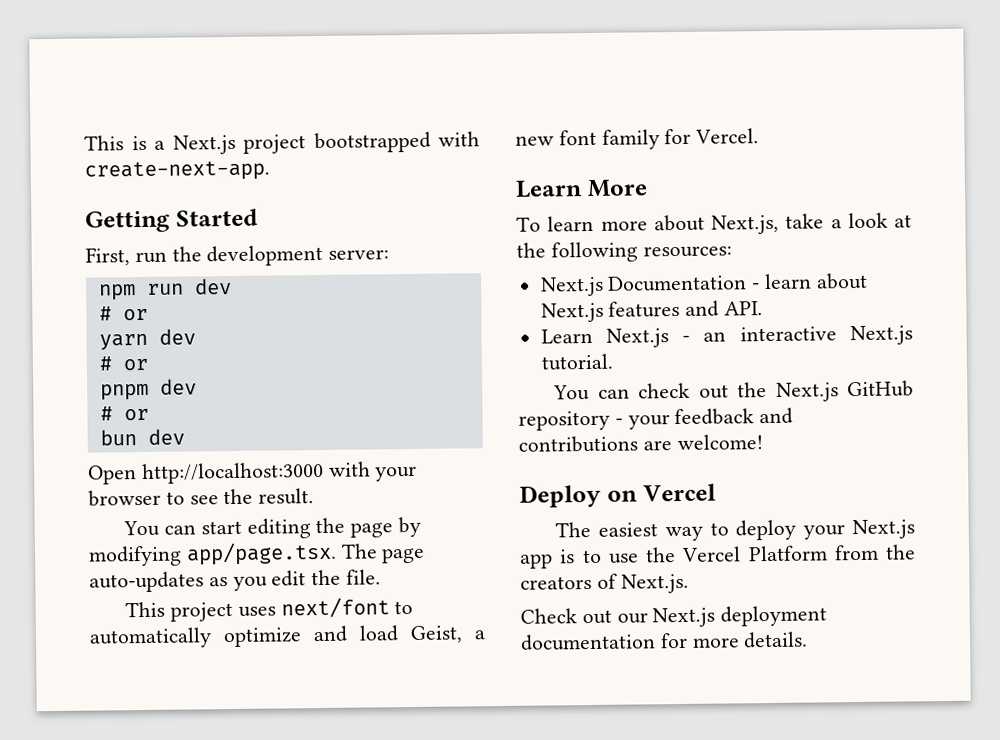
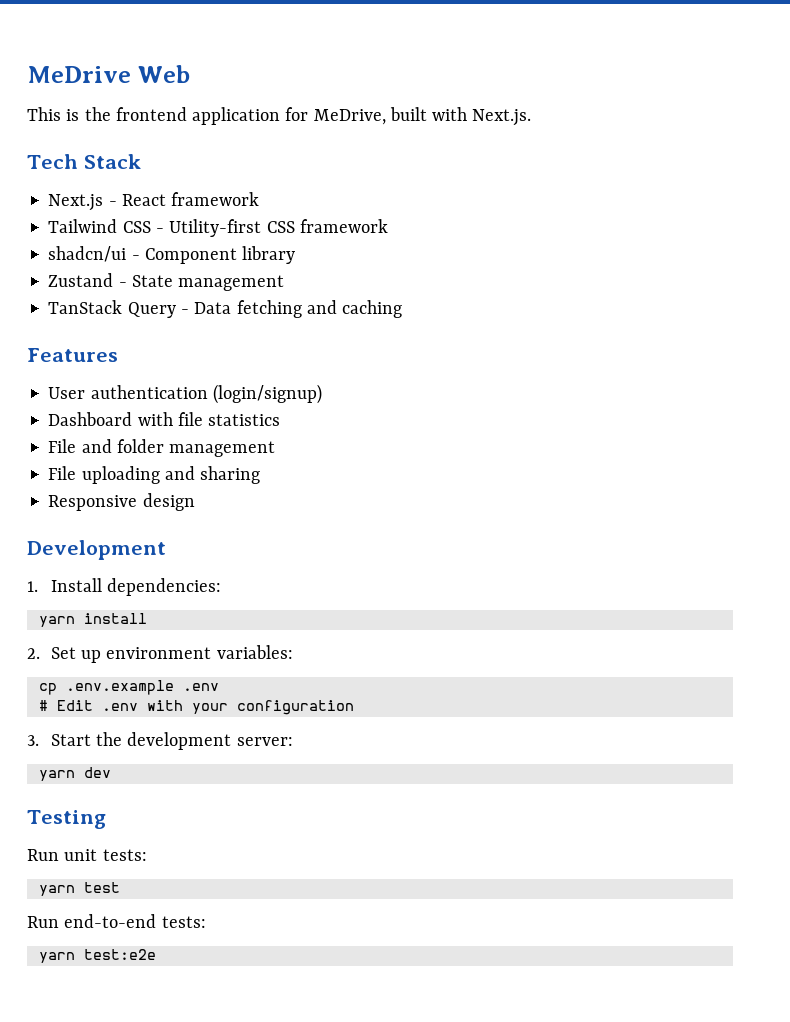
[84,131,480,155] [84,160,270,182] [85,208,258,233] [85,244,390,267] [98,277,232,301] [98,306,148,321] [98,328,196,351] [98,356,148,371] [99,378,197,401] [99,406,149,421] [99,428,185,446] [88,461,418,485] [88,488,315,507] [123,516,421,539] [88,541,426,567] [89,569,382,593] [125,597,414,622] [89,625,486,649] [515,128,760,150] [515,179,648,198] [516,212,912,235] [516,241,732,263] [539,272,868,297] [540,300,764,323] [540,325,913,348] [540,353,614,371] [553,380,914,402] [518,407,794,431] [518,434,763,453] [519,483,716,508] [555,519,915,542] [520,544,916,569] [520,573,689,594] [520,605,828,628] [520,631,809,651] This is a Next.js project bootstrapped with create-next-app. // Getting Started // First, run the development server: // npm run dev // # or // yarn dev // # or // pnpm dev // # or // bun dev // Open http://localhost:3000 with your browser to see the result. // You can start editing the page by modifying app/page.tsx. The page auto-updates as you edit the file. // This project uses next/font to automatically optimize and load Geist, a new font family for Vercel. // Learn More // To learn more about Next.js, take a look at the following resources: // Next.js Documentation - learn about Next.js features and API. // Learn Next.js - an interactive Next.js tutorial. // You can check out the Next.js GitHub repository - your feedback and contributions are welcome! // Deploy on Vercel // The easiest way to deploy your Next.js app is to use the Vercel Platform from the creators of Next.js. // Check out our Next.js deployment documentation for more details. -> [27,65,190,83] [27,107,532,126] [27,154,141,169] [48,192,260,211] [48,219,388,237] [48,246,296,264] [48,273,285,291] [48,300,403,318] [27,348,118,362] [48,384,322,404] [48,412,281,426] [48,439,276,457] [48,466,261,484] [48,493,195,511] [27,540,166,560] [27,578,222,596] [38,613,147,627] [27,645,293,663] [38,680,219,695] [38,700,354,715] [27,732,293,750] [38,767,111,781] [27,810,106,829] [27,849,147,861] [38,882,120,896] [27,914,206,928] [38,949,156,963] MeDrive Web // This is the frontend application for MeDrive, built with Next.js. // Tech Stack // Next.js - React framework // Tailwind CSS - Utility-first CSS framework // shadcn/ui - Component library // Zustand - State management // TanStack Query - Data fetching and caching // Features // User authentication (login/signup) // Dashboard with file statistics // File and folder management // File uploading and sharing // Responsive design // Development // 1. Install dependencies: // yarn install // 2. Set up environment variables: // cp .env.example .env // # Edit .env with your configuration // 3. Start the development server: // yarn dev // Testing // Run unit tests: // yarn test // Run end-to-end tests: // yarn test:e2e

